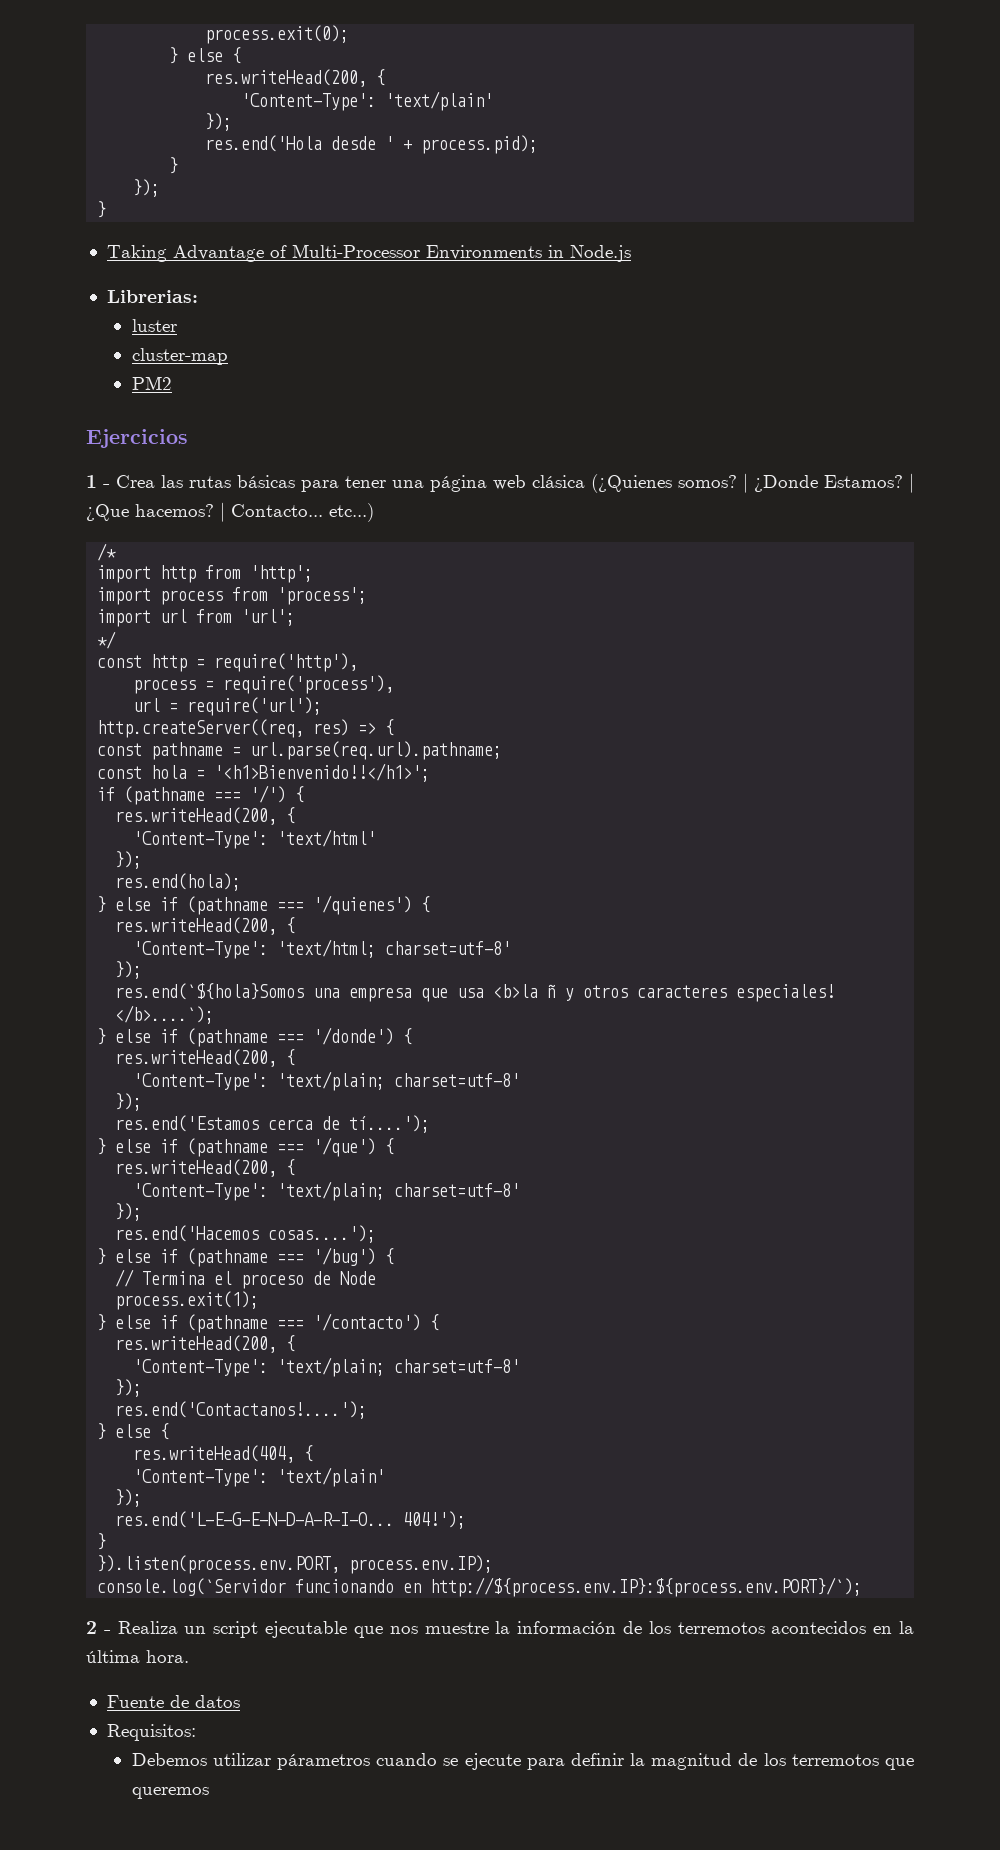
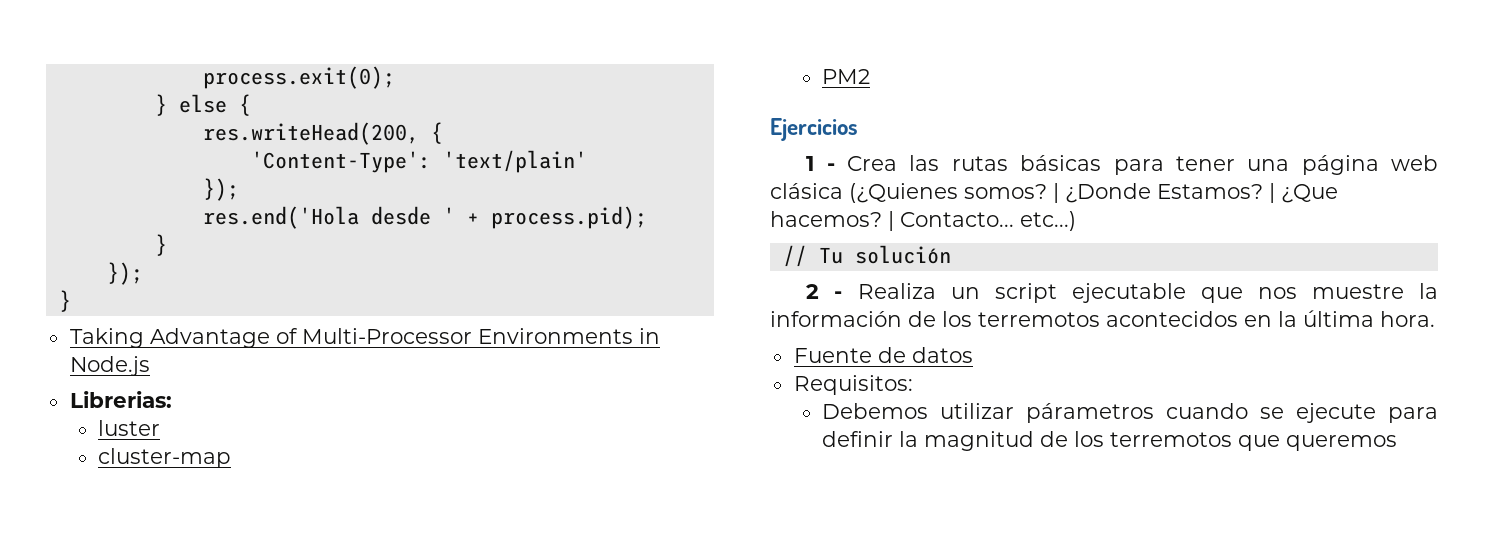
[97,543,117,561] [97,565,314,583] [97,587,368,605] [97,609,296,627] [97,631,117,649] [97,653,359,672] [133,675,395,694] [133,697,323,716] [97,719,395,738] [97,741,503,760] [97,763,431,782] [97,785,305,805] [115,807,296,825] [133,829,377,849] [115,851,143,869] [115,873,242,891] [97,895,431,915] [115,917,296,935] [133,939,512,959] [115,961,143,979] [115,983,836,1002] [115,1005,215,1024] [97,1027,413,1047] [115,1049,296,1067] [133,1071,521,1091] [115,1093,143,1111] [115,1115,431,1133] [97,1137,395,1157] [115,1159,296,1177] [133,1181,521,1201] [115,1203,143,1221] [115,1225,377,1243] [97,1247,395,1267] [115,1269,377,1289] [115,1291,260,1310] [97,1313,440,1333] [115,1335,296,1353] [133,1357,521,1377] [115,1379,143,1397] [115,1401,368,1419] [97,1423,170,1440] [133,1445,314,1463] [133,1467,386,1487] [115,1489,143,1507] [115,1511,467,1529] [97,1533,107,1550] [97,1555,494,1574] [97,1577,863,1597] /* // import http from 'http'; // import process from 'process'; // import url from 'url'; // */ // const http = require('http'), // process = require('process'), // url = require('url'); // http.createServer((req, res) => { // const pathname = url.parse(req.url).pathname; // const hola = '<h1>Bienvenido!!</h1>'; // if (pathname === '/') { // res.writeHead(200, { // 'Content-Type': 'text/html' // }); // res.end(hola); // } else if (pathname === '/quienes') { // res.writeHead(200, { // 'Content-Type': 'text/html; charset=utf-8' // }); // res.end(`${hola}Somos una empresa que usa <b>la ñ y otros caracteres especiales! </b>....`); // } else if (pathname === '/donde') { // res.writeHead(200, { // 'Content-Type': 'text/plain; charset=utf-8' // }); // res.end('Estamos cerca de tí....'); // } else if (pathname === '/que') { // res.writeHead(200, { // 'Content-Type': 'text/plain; charset=utf-8' // }); // res.end('Hacemos cosas....'); // } else if (pathname === '/bug') { // // Termina el proceso de Node // process.exit(1); // } else if (pathname === '/contacto') { // res.writeHead(200, { // 'Content-Type': 'text/plain; charset=utf-8' // }); // res.end('Contactanos!....'); // } else { // res.writeHead(404, { // 'Content-Type': 'text/plain' // }); // res.end('L-E-G-E-N-D-A-R-I-O... 404!'); // } // }).listen(process.env.PORT, process.env.IP); // console.log(`Servidor funcionando en http://${process.env.IP}:${process.env.PORT}/`); -> [782,245,951,267] // Tu solución

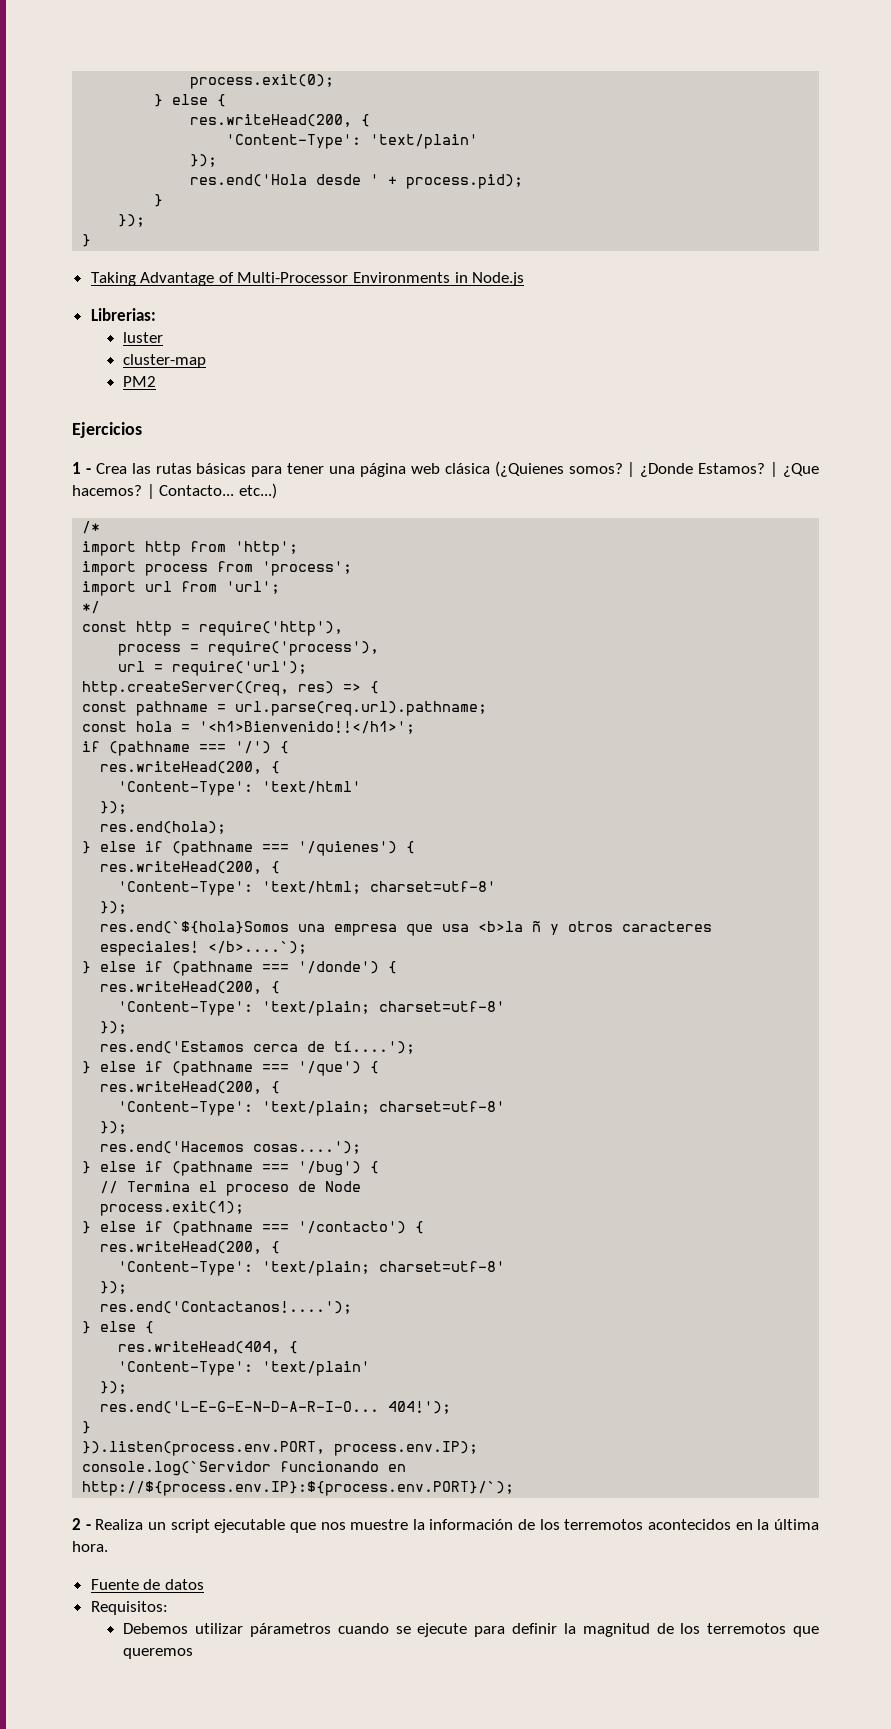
[782,245,951,267] // Tu solución -> [82,521,101,534] [82,541,299,556] [82,561,353,576] [82,581,281,596] [82,601,101,614] [82,621,344,636] [118,641,380,656] [118,661,308,676] [82,681,380,696] [82,701,488,716] [82,721,416,734] [82,741,290,756] [100,761,281,774] [118,781,362,796] [100,801,128,814] [100,821,227,834] [82,841,416,856] [100,861,281,874] [118,881,497,896] [100,901,128,914] [100,921,713,936] [100,941,308,956] [82,961,398,976] [100,981,281,994] [118,1001,506,1016] [100,1021,128,1034] [100,1041,416,1054] [82,1061,380,1076] [100,1081,281,1094] [118,1101,506,1116] [100,1121,128,1134] [100,1141,362,1154] [82,1161,380,1176] [100,1181,362,1196] [100,1201,245,1216] [82,1221,425,1236] [100,1241,281,1254] [118,1261,506,1276] [100,1281,128,1294] [100,1301,353,1314] [82,1321,155,1334] [118,1341,299,1354] [118,1361,371,1376] [100,1381,128,1394] [100,1401,452,1414] [82,1421,92,1434] [82,1441,479,1456] [82,1461,407,1476] [82,1481,515,1496] /* // import http from 'http'; // import process from 'process'; // import url from 'url'; // */ // const http = require('http'), // process = require('process'), // url = require('url'); // http.createServer((req, res) => { // const pathname = url.parse(req.url).pathname; // const hola = '<h1>Bienvenido!!</h1>'; // if (pathname === '/') { // res.writeHead(200, { // 'Content-Type': 'text/html' // }); // res.end(hola); // } else if (pathname === '/quienes') { // res.writeHead(200, { // 'Content-Type': 'text/html; charset=utf-8' // }); // res.end(`${hola}Somos una empresa que usa <b>la ñ y otros caracteres especiales! </b>....`); // } else if (pathname === '/donde') { // res.writeHead(200, { // 'Content-Type': 'text/plain; charset=utf-8' // }); // res.end('Estamos cerca de tí....'); // } else if (pathname === '/que') { // res.writeHead(200, { // 'Content-Type': 'text/plain; charset=utf-8' // }); // res.end('Hacemos cosas....'); // } else if (pathname === '/bug') { // // Termina el proceso de Node // process.exit(1); // } else if (pathname === '/contacto') { // res.writeHead(200, { // 'Content-Type': 'text/plain; charset=utf-8' // }); // res.end('Contactanos!....'); // } else { // res.writeHead(404, { // 'Content-Type': 'text/plain' // }); // res.end('L-E-G-E-N-D-A-R-I-O... 404!'); // } // }).listen(process.env.PORT, process.env.IP); // console.log(`Servidor funcionando en http://${process.env.IP}:${process.env.PORT}/`);

